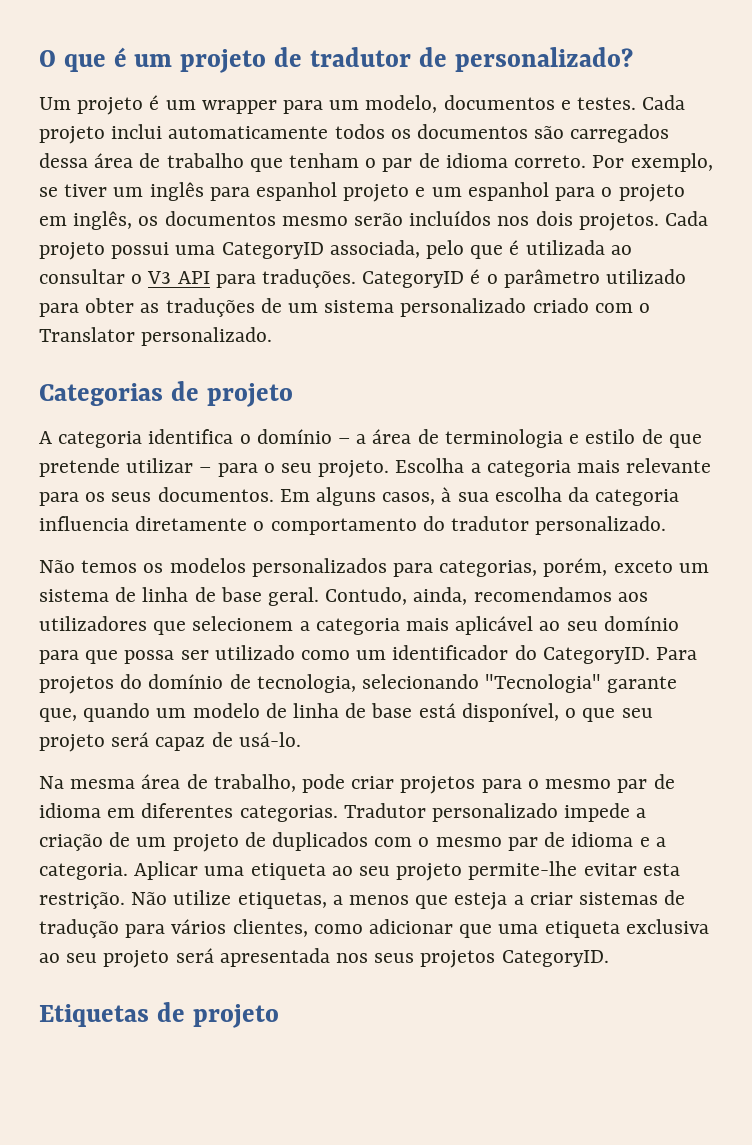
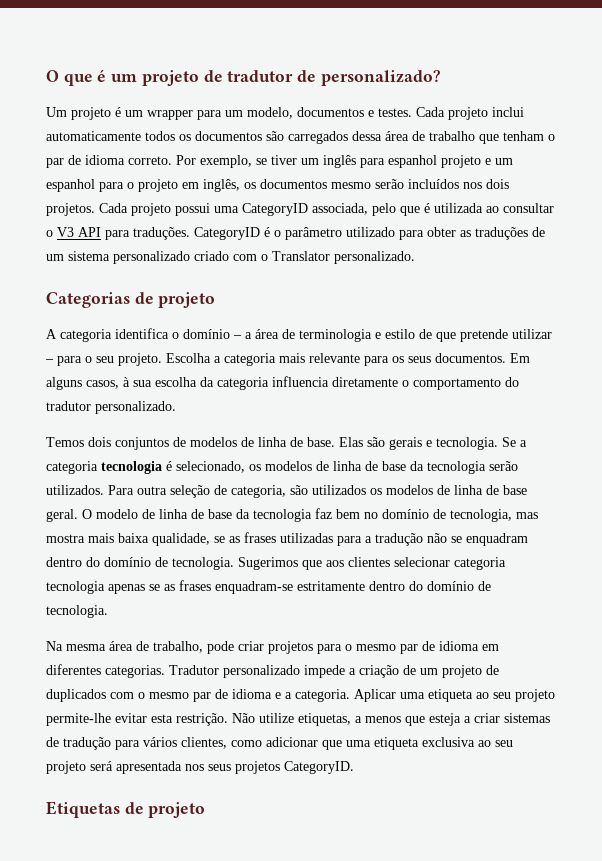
[39,558,709,577] [39,589,109,602] Não temos os modelos personalizados para categorias, porém, exceto um sistema -> [46,437,527,450] [46,461,518,474] [46,485,433,498] Temos dois conjuntos de modelos de linha de base. Elas são gerais e tecnologia. Se a categoria tecnologia é selecionado, os modelos de linha de base da tecnologia serão utilizados. Para outra seleção de categoria, são utilizados os modelos
[325,587,648,605] [39,616,679,635] [39,645,698,664] [39,674,678,694] [39,703,187,722] Contudo, ainda, recomendamos aos utilizadores que selecionem a categoria mais aplicável ao seu domínio para que possa ser utilizado como um identificador do CategoryID. Para projetos do domínio de tecnologia, selecionando "Tecnologia" garante que, quando um -> [82,509,92,519] O
[418,703,653,722] [39,732,301,752] está disponível, o que seu projeto será capaz de usá-lo. -> [236,508,538,522] [46,532,528,546] [46,557,506,570] [46,580,491,594] [46,605,108,618] da tecnologia faz bem no domínio de tecnologia, mas mostra mais baixa qualidade, se as frases utilizadas para a tradução não se enquadram dentro do domínio de tecnologia. Sugerimos que aos clientes selecionar categoria tecnologia apenas se as frases enquadram-se estritamente dentro do domínio de tecnologia.

